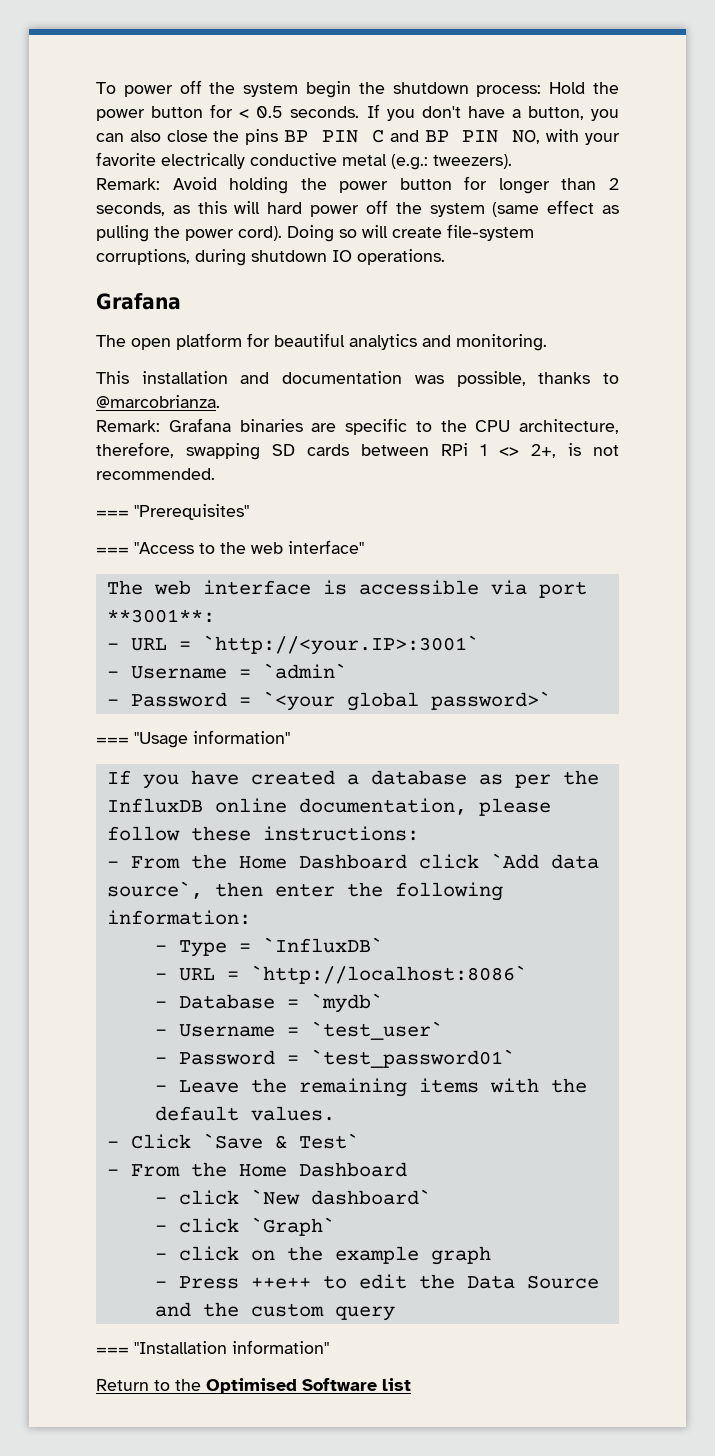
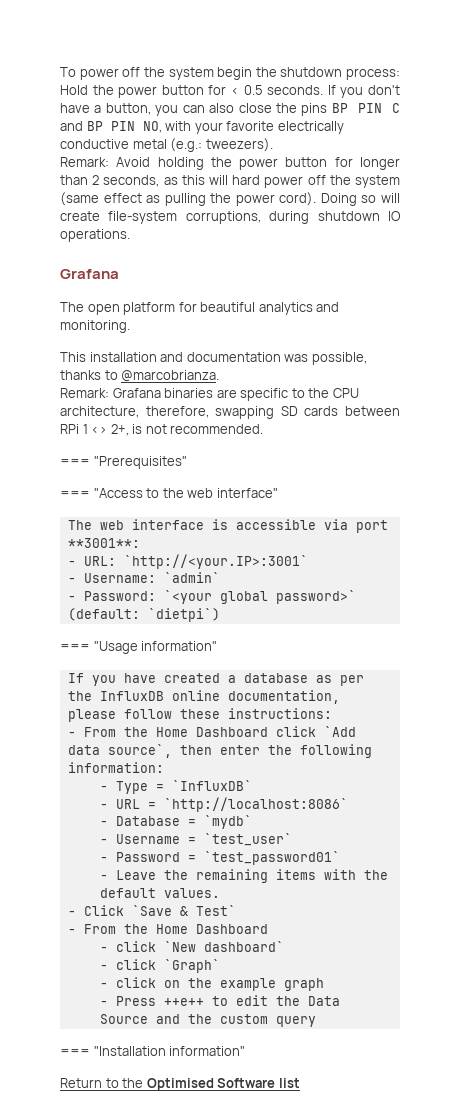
[130,638,191,651] URL = -> [83,556,116,566] URL:
[130,666,251,679] Username = -> [83,573,156,583] Username:
[130,692,251,707] Password = -> [83,591,156,601] Password:
(551, 700) none -> [67,608,220,622] (default: `dietpi`)

